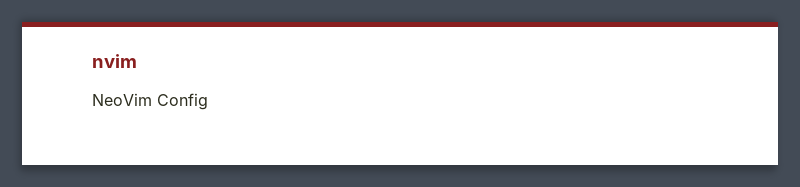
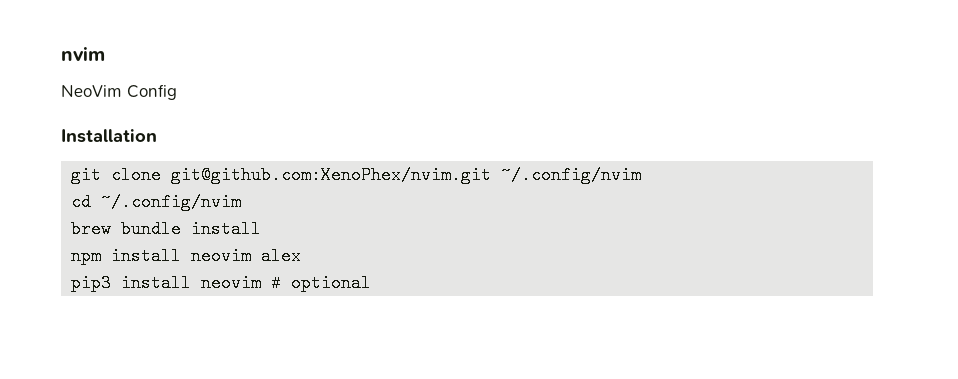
(208, 101) none -> [61,129,157,143] [71,166,642,184] [71,193,242,211] [71,220,262,238] [71,247,302,265] [71,274,372,292] // Installation // git clone git@github.com:XenoPhex/nvim.git ~/.config/nvim // cd ~/.config/nvim // brew bundle install // npm install neovim alex // pip3 install neovim # optional

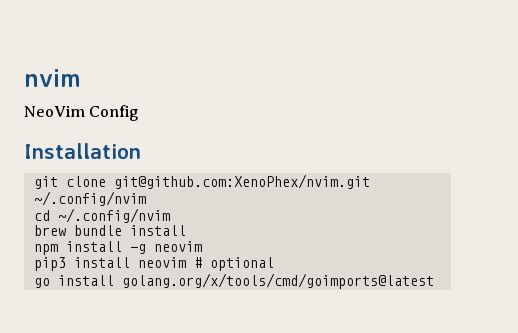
[191,247,302,265] neovim alex -> [129,241,202,254] -g neovim
(372, 283) none -> [33,273,434,289] // go install golang.org/x/tools/cmd/goimports@latest

